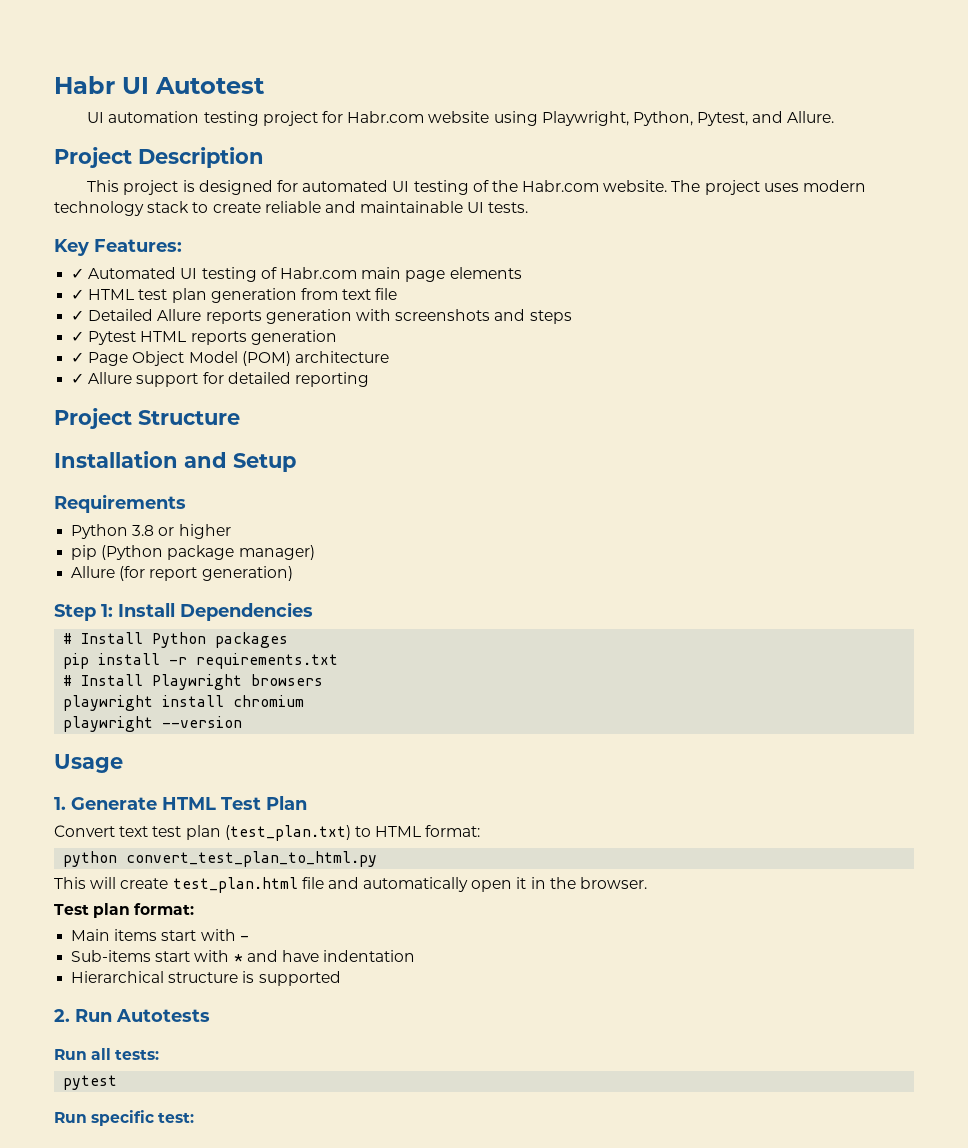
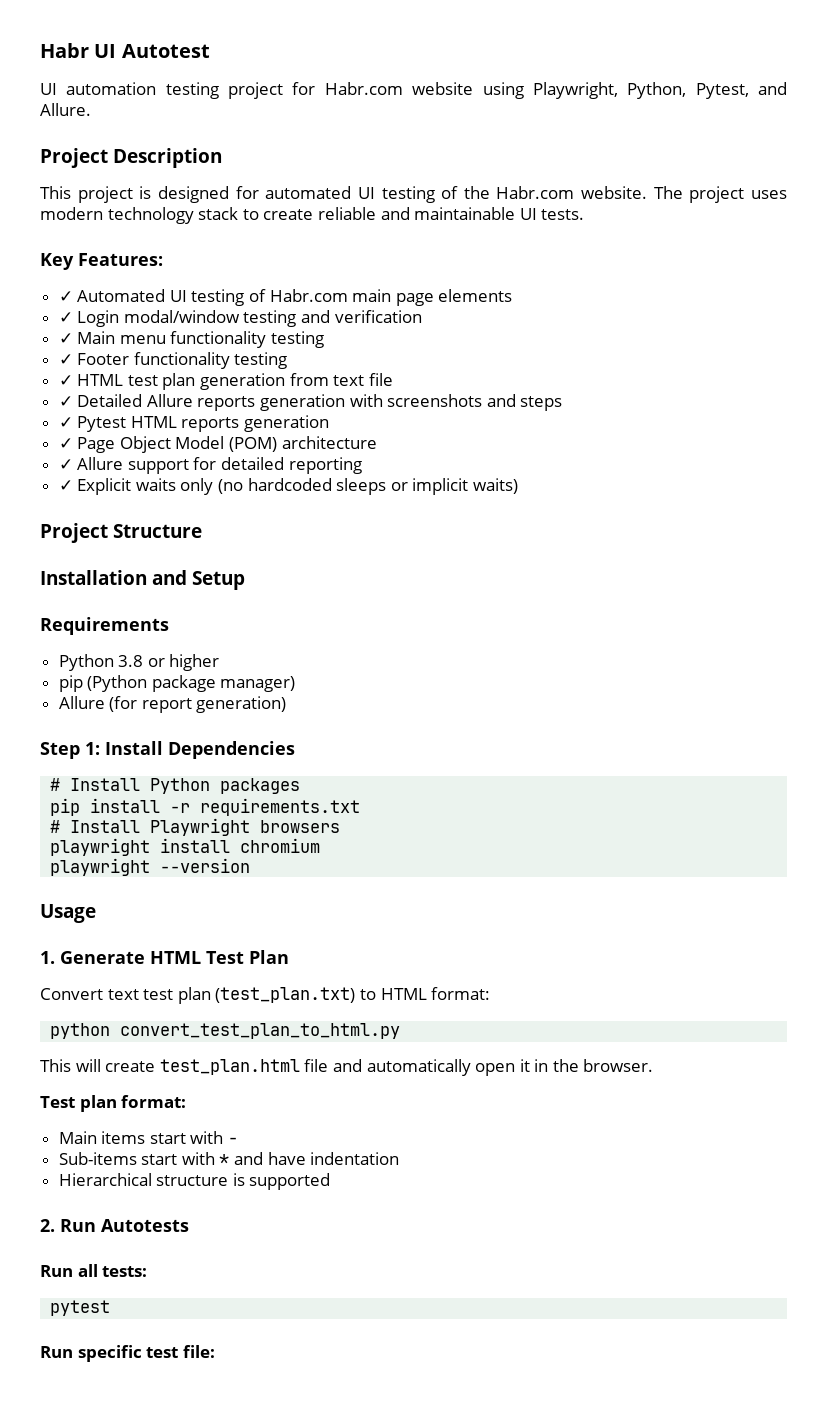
(522, 273) none -> [58,310,422,327] [58,331,325,348] [58,352,288,369] // ✓ Login modal/window testing and verification // ✓ Main menu functionality testing // ✓ Footer functionality testing
(369, 379) none -> [58,478,519,495] // ✓ Explicit waits only (no hardcoded sleeps or implicit waits)
[158,1112,195,1123] test: -> [146,1345,215,1358] test file:

